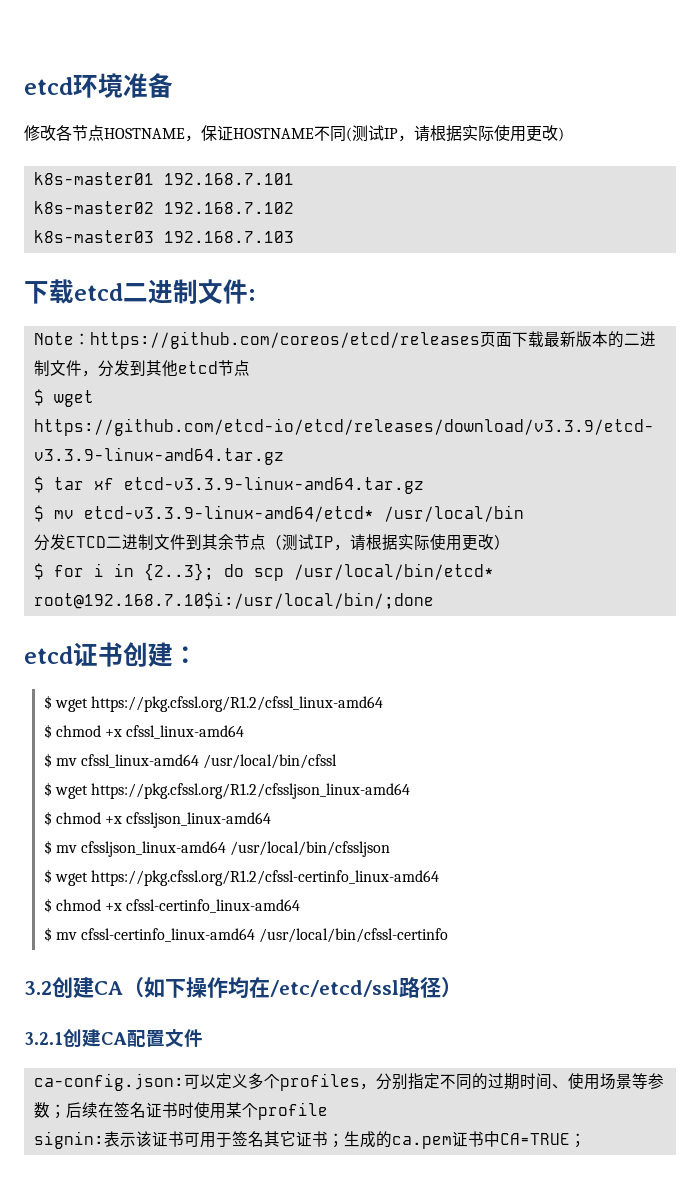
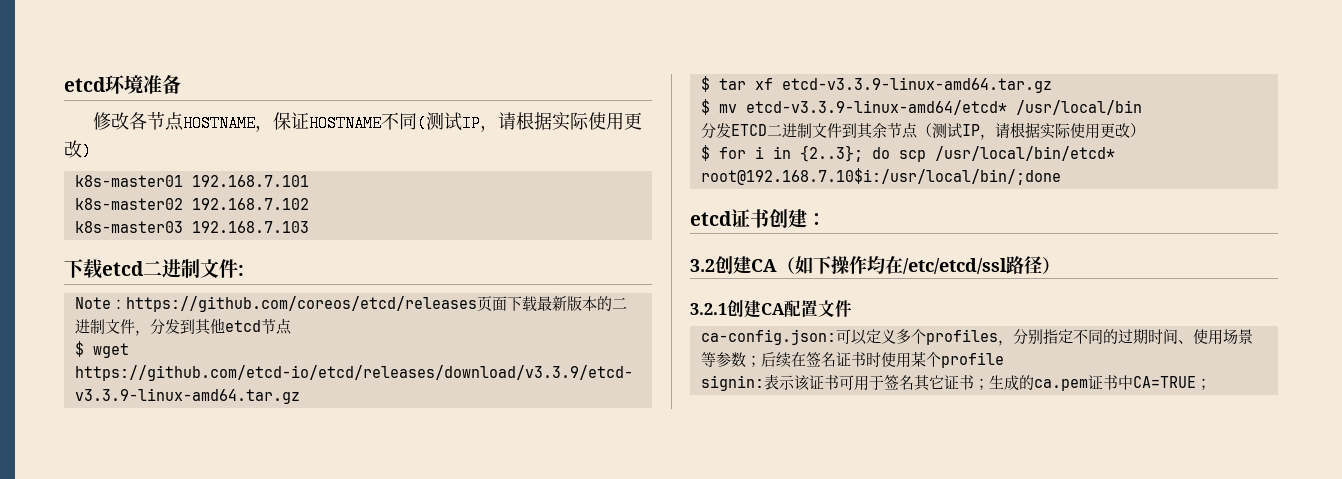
[43,695,384,712] [43,724,245,739] [43,753,338,769] [43,782,411,799] [43,811,272,828] [43,840,391,857] [43,869,440,886] [43,898,301,913] [43,927,449,943] // $ wget https://pkg.cfssl.org/R1.2/cfssl_linux-amd64 // $ chmod +x cfssl_linux-amd64 // $ mv cfssl_linux-amd64 /usr/local/bin/cfssl // $ wget https://pkg.cfssl.org/R1.2/cfssljson_linux-amd64 // $ chmod +x cfssljson_linux-amd64 // $ mv cfssljson_linux-amd64 /usr/local/bin/cfssljson // $ wget https://pkg.cfssl.org/R1.2/cfssl-certinfo_linux-amd64 // $ chmod +x cfssl-certinfo_linux-amd64 // $ mv cfssl-certinfo_linux-amd64 /usr/local/bin/cfssl-certinfo -> (826, 219) none

